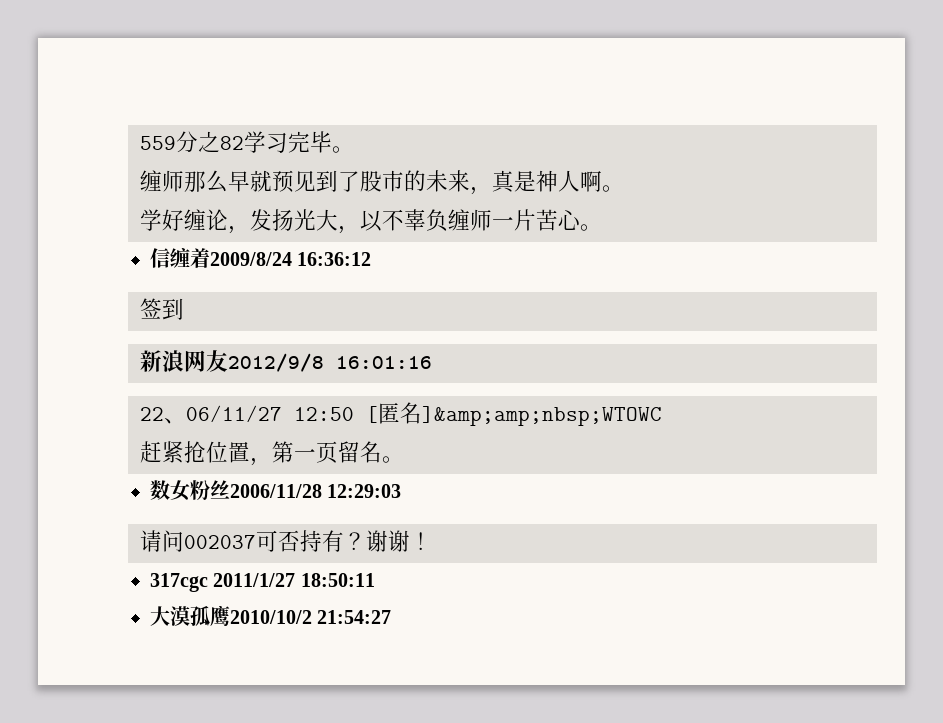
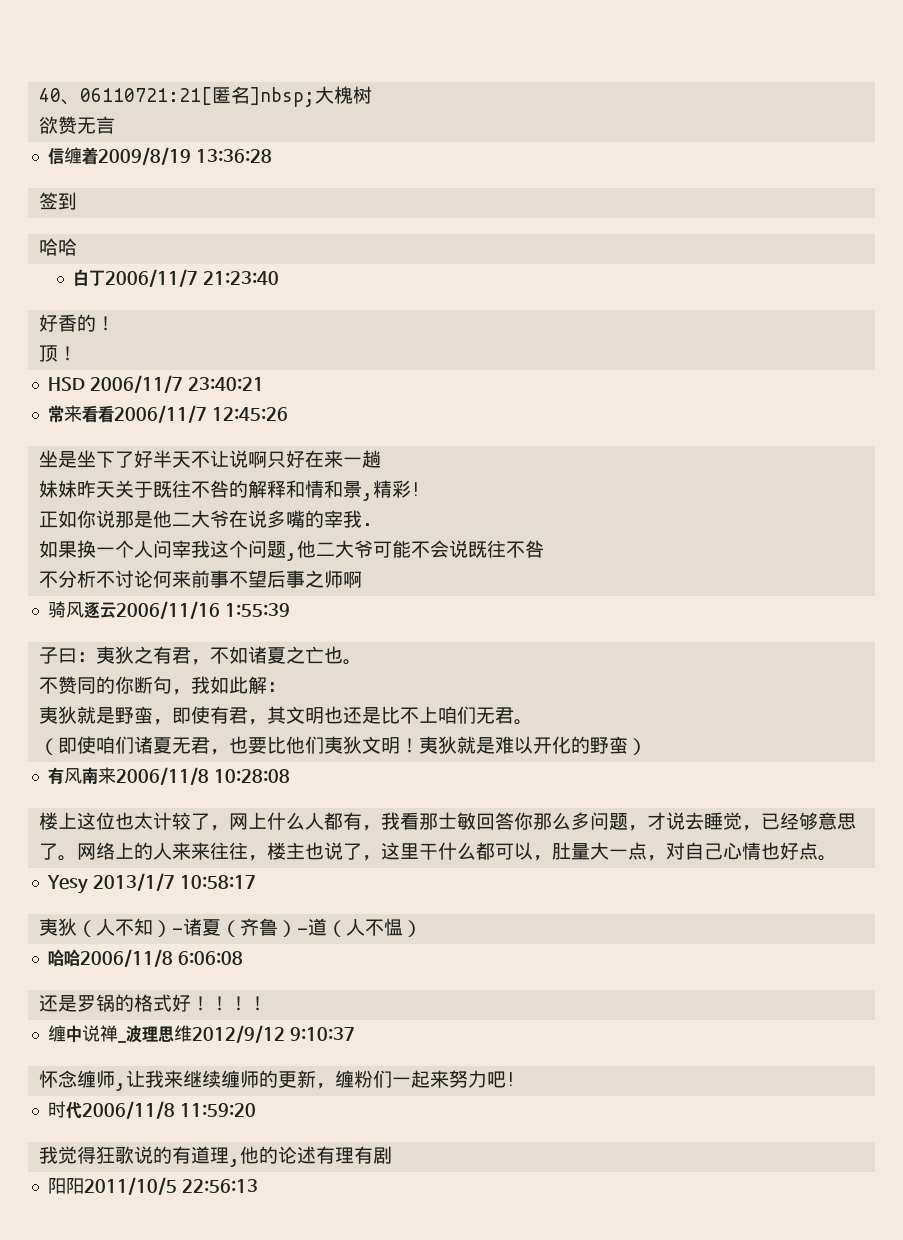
[140,131,354,153] [140,170,624,195] [140,209,602,234] 559分之82学习完毕。 // 缠师那么早就预见到了股市的未来，真是神人啊。 // 学好缠论，发扬光大，以不辜负缠师一片苦心。 -> [38,86,372,107] [38,116,115,134] 40、06110721:21[匿名]nbsp;大槐树 // 欲赞无言
[210,252,372,266] 2009/8/24 16:36:12 -> [97,147,272,165] 2009/8/19 13:36:28
[140,350,432,372] [140,402,662,426] [140,441,404,466] [150,480,402,501] [140,530,432,552] [150,573,375,592] [150,605,392,627] 新浪网友2012/9/8 16:01:16 // 22、06/11/27 12:50 [匿名]&amp;amp;nbsp;WTOWC // 赶紧抢位置，第一页留名。 // 数女粉丝2006/11/28 12:29:03 // 请问002037可否持有？谢谢！ // 317cgc 2011/1/27 18:50:11 // 大漠孤鹰2010/10/2 21:54:27 -> [38,238,77,256] [72,269,279,287] [38,314,115,332] [38,345,77,362] [47,375,264,393] [47,405,288,423] [38,450,381,468] [38,480,421,501] [38,510,373,528] [38,540,544,561] [38,570,362,588] [47,601,290,619] [38,646,362,665] [38,676,286,695] [38,706,533,725] [38,736,647,755] [47,767,290,785] [38,812,856,831] [38,842,837,861] [46,873,256,894] [38,918,422,937] [47,949,243,967] [38,994,267,1012] [47,1025,355,1043] [38,1070,516,1091] [47,1101,256,1119] [38,1146,392,1167] [47,1177,258,1195] 哈哈 // 白丁2006/11/7 21:23:40 // 好香的！ // 顶！ // HSD 2006/11/7 23:40:21 // 常来看看2006/11/7 12:45:26 // 坐是坐下了好半天不让说啊只好在来一趟 // 妹妹昨天关于既往不咎的解释和情和景,精彩! // 正如你说那是他二大爷在说多嘴的宰我. // 如果换一个人问宰我这个问题,他二大爷可能不会说既往不咎 // 不分析不讨论何来前事不望后事之师啊 // 骑风逐云2006/11/16 1:55:39 // 子曰：夷狄之有君，不如诸夏之亡也。 // 不赞同的你断句，我如此解： // 夷狄就是野蛮，即使有君，其文明也还是比不上咱们无君。 // （即使咱们诸夏无君，也要比他们夷狄文明！夷狄就是难以开化的野蛮） // 有风南来2006/11/8 10:28:08 // 楼上这位也太计较了，网上什么人都有，我看那士敏回答你那么多问题，才说去睡觉，已经够意思了。网络上的人来来往往，楼主也说了，这里干什么都可以，肚量大一点，对自己心情也好点。 // Yesy 2013/1/7 10:58:17 // 夷狄（人不知）-诸夏（齐鲁）-道（人不愠） // 哈哈2006/11/8 6:06:08 // 还是罗锅的格式好！！！！ // 缠中说禅_波理思维2012/9/12 9:10:37 // 怀念缠师,让我来继续缠师的更新，缠粉们一起来努力吧! // 时代2006/11/8 11:59:20 // 我觉得狂歌说的有道理,他的论述有理有剧 // 阳阳2011/10/5 22:56:13

